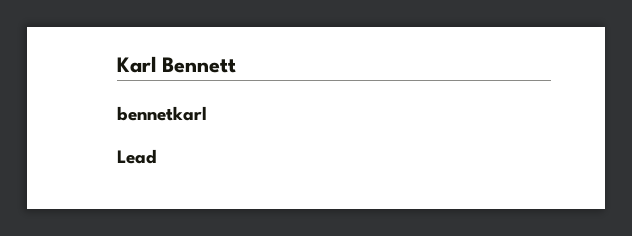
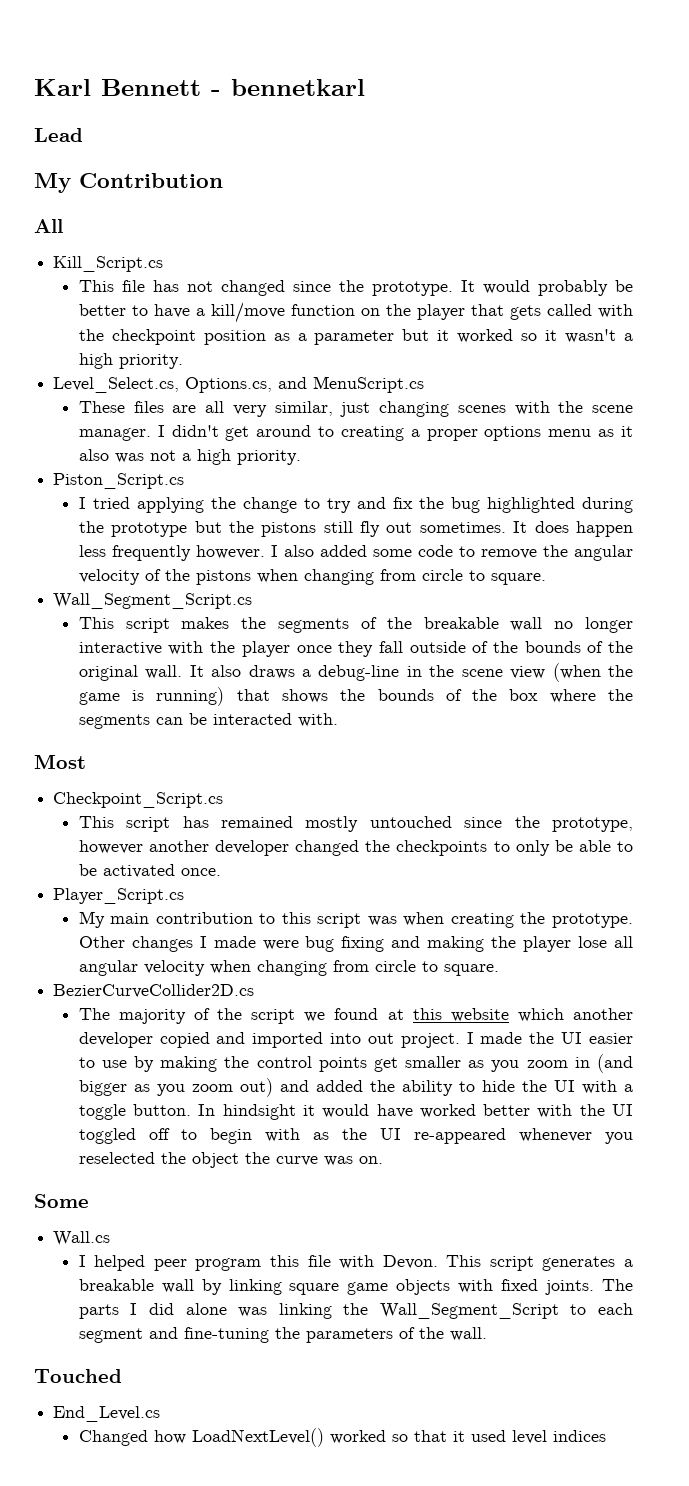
(236, 65) // -> [211,90,221,96] -
(157, 156) none -> [34,173,223,193] [34,219,63,233] [53,256,164,272] [78,280,633,296] [78,302,633,323] [78,329,633,345] [78,353,183,369] [53,376,425,393] [78,401,633,417] [78,425,634,441] [78,449,301,465] [53,473,185,489] [78,497,633,513] [78,521,633,537] [78,545,633,561] [78,569,546,585] [53,593,253,609] [78,617,633,633] [78,641,633,657] [78,663,633,682] [78,687,633,706] [78,713,338,729] [34,754,86,769] [53,792,224,808] [78,816,633,832] [78,840,633,856] [78,864,221,878] [53,888,185,904] [78,911,633,928] [78,936,633,952] [78,960,499,976] [53,984,255,998] [78,1008,634,1024] [78,1032,633,1048] [78,1054,633,1073] [78,1078,633,1097] [78,1104,633,1120] [78,1128,634,1144] [78,1152,383,1168] [34,1194,89,1208] [53,1231,111,1246] [78,1255,633,1271] [78,1279,633,1295] [78,1303,633,1319] [78,1327,487,1343] [34,1369,122,1383] [53,1406,161,1422] [78,1428,606,1447] // My Contribution // All // Kill_Script.cs // This file has not changed since the prototype. It would probably be better to have a kill/move function on the player that gets called with the checkpoint position as a parameter but it worked so it wasn't a high priority. // Level_Select.cs, Options.cs, and MenuScript.cs // These files are all very similar, just changing scenes with the scene manager. I didn't get around to creating a proper options menu as it also was not a high priority. // Piston_Script.cs // I tried applying the change to try and fix the bug highlighted during the prototype but the pistons still fly out sometimes. It does happen less frequently however. I also added some code to remove the angular velocity of the pistons when changing from circle to square. // Wall_Segment_Script.cs // This script makes the segments of the breakable wall no longer interactive with the player once they fall outside of the bounds of the original wall. It also draws a debug-line in the scene view (when the game is running) that shows the bounds of the box where the segments can be interacted with. // Most // Checkpoint_Script.cs // This script has remained mostly untouched since the prototype, however another developer changed the checkpoints to only be able to be activated once. // Player_Script.cs // My main contribution to this script was when creating the prototype. Other changes I made were bug fixing and making the player lose all angular velocity when changing from circle to square. // BezierCurveCollider2D.cs // The majority of the script we found at this website which another developer copied and imported into out project. I made the UI easier to use by making the control points get smaller as you zoom in (and bigger as you zoom out) and added the ability to hide the UI with a toggle button. In hindsight it would have worked better with the UI toggled off to begin with as the UI re-appeared whenever you reselected the object the curve was on. // Some // Wall.cs // I helped peer program this file with Devon. This script generates a breakable wall by linking square game objects with fixed joints. The parts I did alone was linking the Wall_Segment_Script to each segment and fine-tuning the parameters of the wall. // Touched // End_Level.cs // Changed how LoadNextLevel() worked so that it used level indices

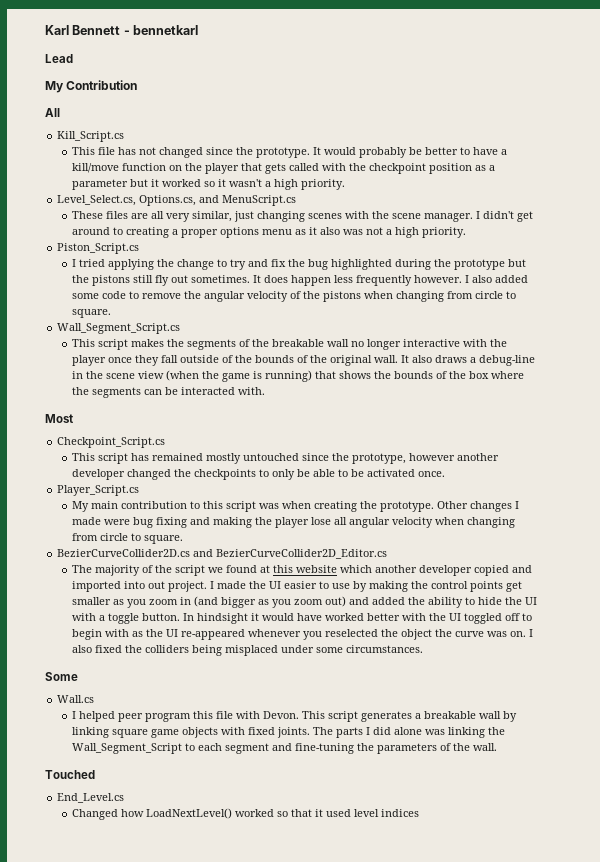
(255, 991) none -> [193,549,388,559] and BezierCurveCollider2D_Editor.cs
(383, 1160) none -> [529,629,534,637] [72,645,424,656] I also fixed the colliders being misplaced under some circumstances.

